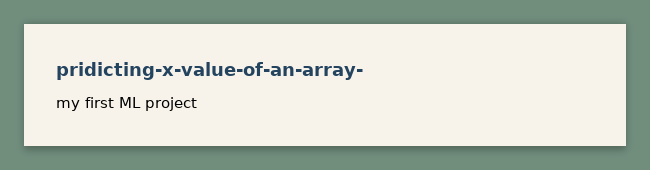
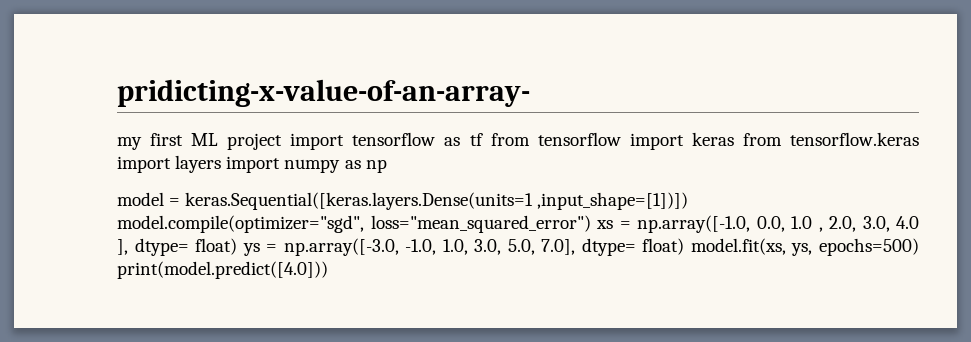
(197, 104) none -> [290,132,920,150] [117,155,387,173] [117,192,689,210] [117,215,919,233] [117,238,919,256] [117,261,328,279] import tensorflow as tf from tensorflow import keras from tensorflow.keras import layers import numpy as np // model = keras.Sequential([keras.layers.Dense(units=1 ,input_shape=[1])]) model.compile(optimizer="sgd", loss="mean_squared_error") xs = np.array([-1.0, 0.0, 1.0 , 2.0, 3.0, 4.0 ], dtype= float) ys = np.array([-3.0, -1.0, 1.0, 3.0, 5.0, 7.0], dtype= float) model.fit(xs, ys, epochs=500) print(model.predict([4.0]))

